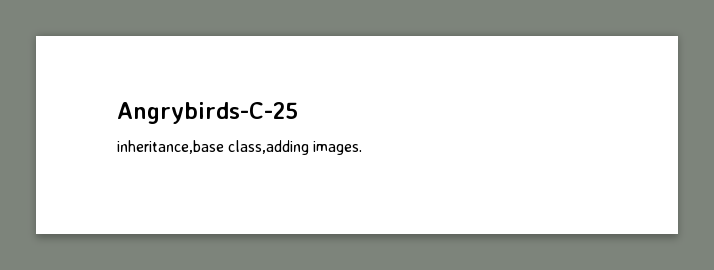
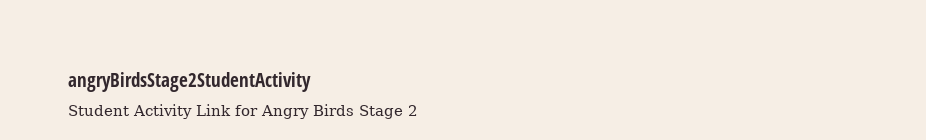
[117,102,298,124] [117,140,363,155] Angrybirds-C-25 // inheritance,base class,adding images. -> [68,72,311,92] [68,104,418,119] angryBirdsStage2StudentActivity // Student Activity Link for Angry Birds Stage 2

